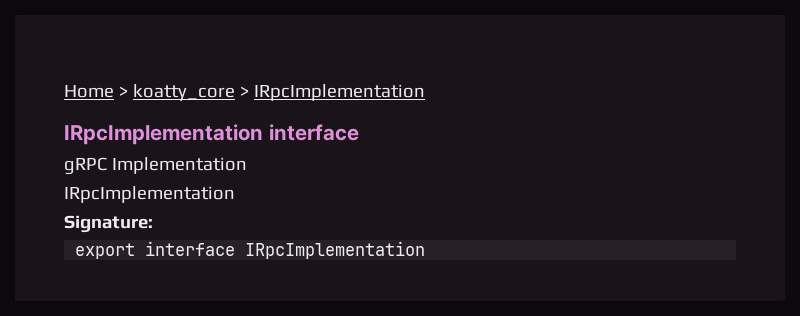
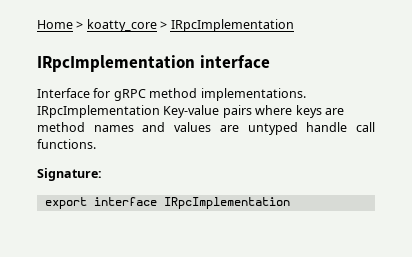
[64,157,247,175] [64,186,235,203] gRPC Implementation // IRpcImplementation -> [37,88,306,101] [37,105,344,118] [37,122,376,135] [37,139,96,149] Interface for gRPC method implementations. IRpcImplementation Key-value pairs where keys are method names and values are untyped handle call functions.

